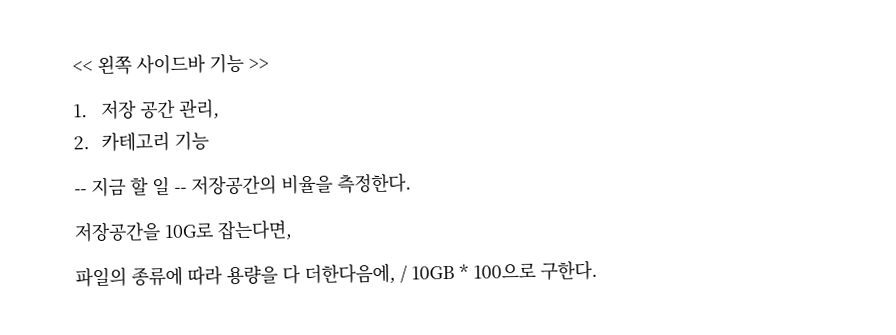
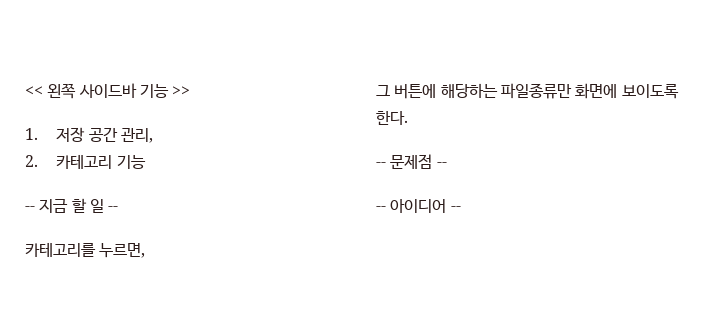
[191,172,412,196] [74,219,293,243] [75,259,598,288] 저장공간의 비율을 측정한다. // 저장공간을 10G로 잡는다면, // 파일의 종류에 따라 용량을 다 더한다음에, / 10GB * 100으로 구한다. -> [25,242,146,258] [376,83,679,99] [376,110,408,125] [376,154,447,169] [376,199,461,213] // 카테고리를 누르면, // 그 버튼에 해당하는 파일종류만 화면에 보이도록 한다. // -- 문제점 -- // -- 아이디어 --

